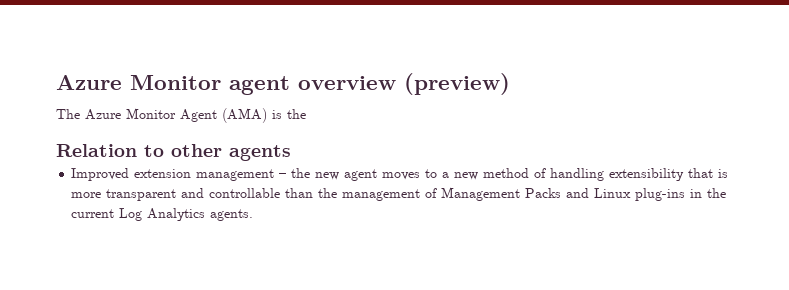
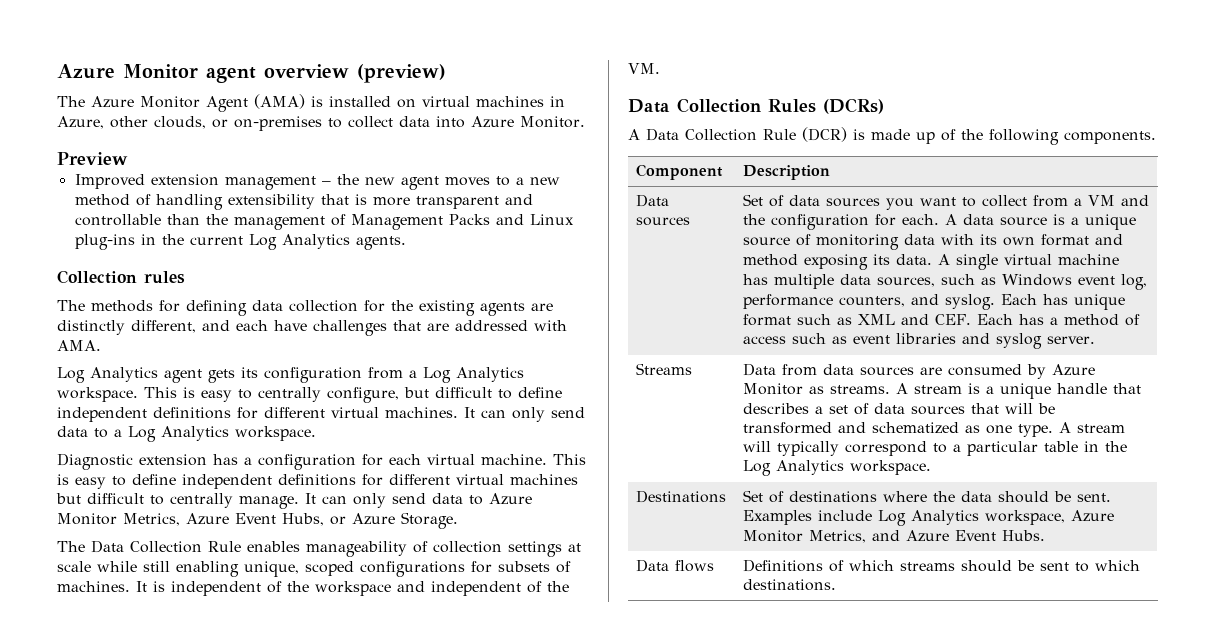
[287,109,306,119] [56,144,291,161] the // Relation to other agents -> [329,96,565,108] [57,116,585,131] [57,152,128,165] installed on virtual machines in Azure, other clouds, or on-premises to collect data into Azure Monitor. // Preview
(254, 215) none -> [57,270,185,284] [57,300,553,316] [57,320,567,336] [57,340,101,351] [57,367,524,383] [57,387,562,403] [57,407,585,422] [57,426,316,442] [57,453,586,470] [57,474,578,489] [56,493,532,509] [57,512,458,529] [57,540,581,557] [57,561,571,577] [57,581,569,596] [628,63,660,74] [628,98,884,114] [628,127,1156,145] [636,164,724,180] [743,165,831,180] [636,194,670,207] [636,217,691,226] [743,194,1150,210] [743,214,1137,230] [743,234,1124,250] [743,254,1120,270] [743,274,1148,290] [743,294,1126,310] [743,314,1141,326] [743,333,1096,349] [636,363,693,375] [743,363,1096,379] [743,383,1142,399] [743,403,1056,415] [743,422,1126,437] [743,441,1128,456] [743,460,932,476] [636,490,727,503] [743,490,1112,503] [743,510,1115,526] [743,530,1046,543] [636,559,715,572] [743,559,1141,572] [743,579,837,591] // Collection rules // The methods for defining data collection for the existing agents are distinctly different, and each have challenges that are addressed with AMA. // Log Analytics agent gets its configuration from a Log Analytics workspace. This is easy to centrally configure, but difficult to define independent definitions for different virtual machines. It can only send data to a Log Analytics workspace. // Diagnostic extension has a configuration for each virtual machine. This is easy to define independent definitions for different virtual machines but difficult to centrally manage. It can only send data to Azure Monitor Metrics, Azure Event Hubs, or Azure Storage. // The Data Collection Rule enables manageability of collection settings at scale while still enabling unique, scoped configurations for subsets of machines. It is independent of the workspace and independent of the VM. // Data Collection Rules (DCRs) // A Data Collection Rule (DCR) is made up of the following components. // Component | Description // Data sources | Set of data sources you want to collect from a VM and the configuration for each. A data source is a unique source of monitoring data with its own format and method exposing its data. A single virtual machine has multiple data sources, such as Windows event log, performance counters, and syslog. Each has unique format such as XML and CEF. Each has a method of access such as event libraries and syslog server. // Streams | Data from data sources are consumed by Azure Monitor as streams. A stream is a unique handle that describes a set of data sources that will be transformed and schematized as one type. A stream will typically correspond to a particular table in the Log Analytics workspace. // Destinations | Set of destinations where the data should be sent. Examples include Log Analytics workspace, Azure Monitor Metrics, and Azure Event Hubs. // Data flows | Definitions of which streams should be sent to which destinations.

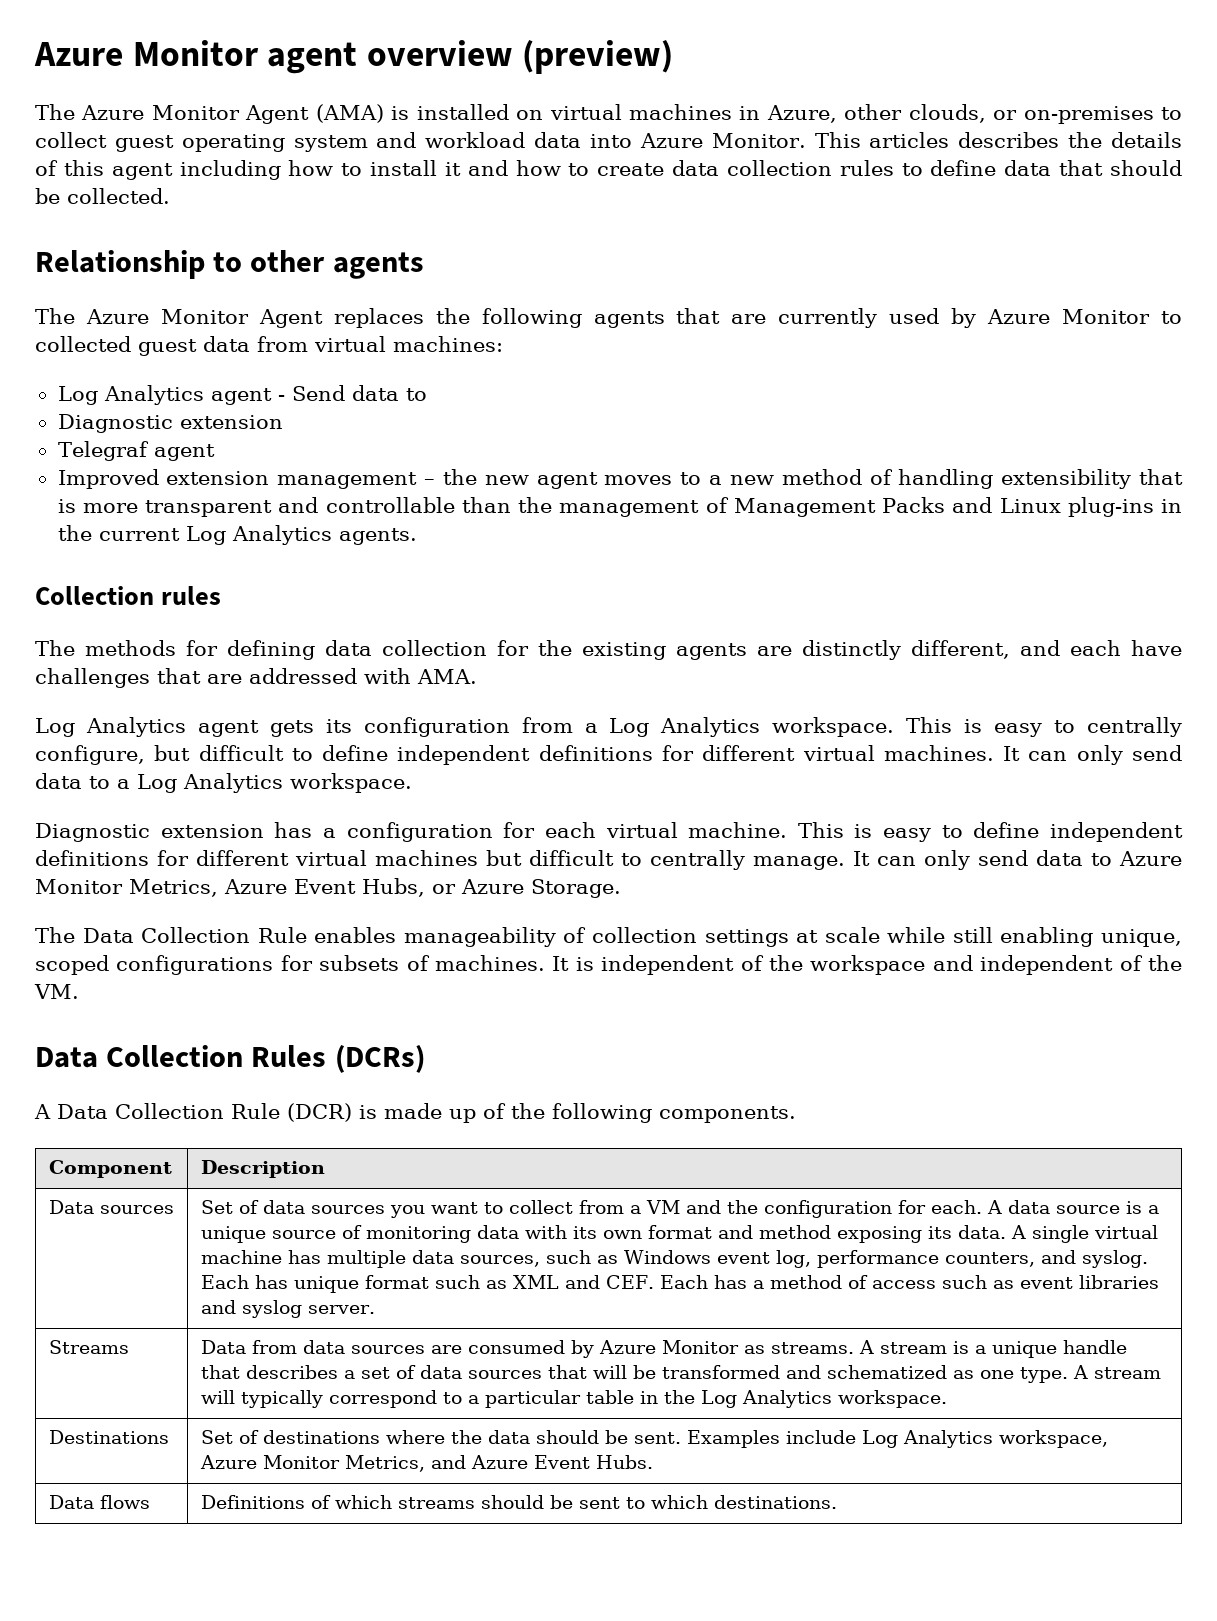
(393, 122) none -> [114,132,526,152] guest operating system and workload
[57,152,128,165] // Preview -> [814,132,1182,148] [35,160,1183,180] [35,188,170,204] [35,250,424,279] [35,308,1182,328] [35,336,503,356] [57,385,427,405] [57,414,283,433] [57,441,215,461] This articles describes the details of this agent including how to install it and how to create data collection rules to define data that should be collected. // Relationship to other agents // The Azure Monitor Agent replaces the following agents that are currently used by Azure Monitor to collected guest data from virtual machines: // Log Analytics agent - Send data to // Diagnostic extension // Telegraf agent

